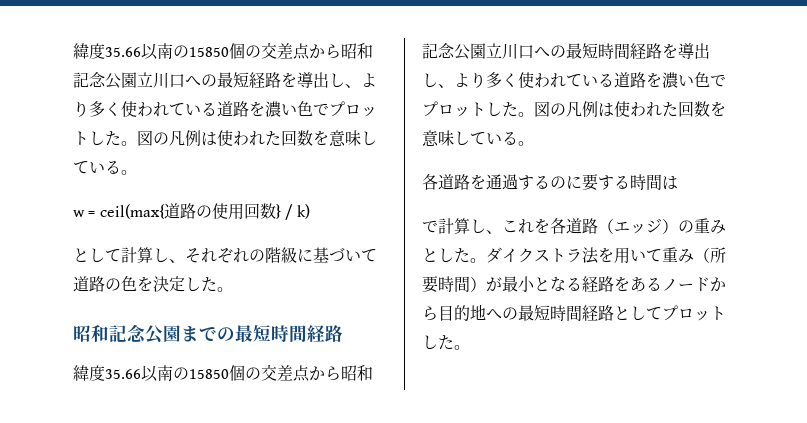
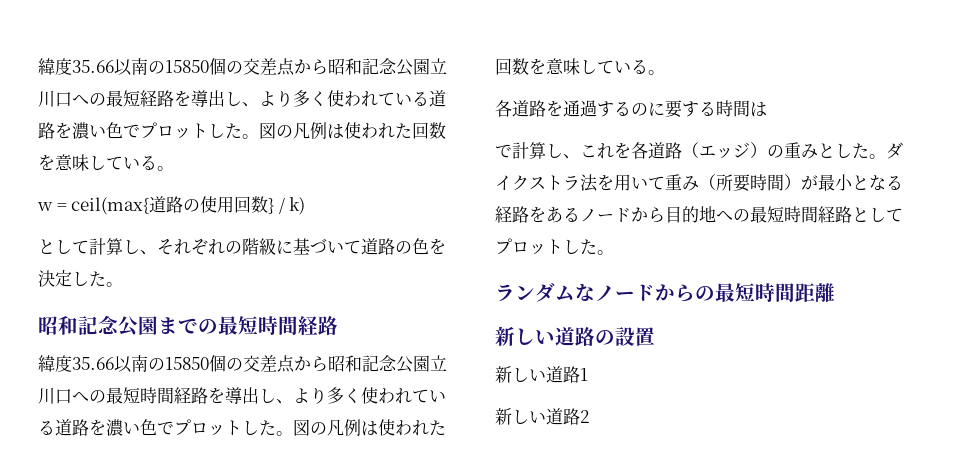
(470, 347) none -> [495,283,835,302] [495,326,655,346] [495,366,588,383] [495,408,589,425] // ランダムなノードからの最短時間距離 // 新しい道路の設置 // 新しい道路1 // 新しい道路2

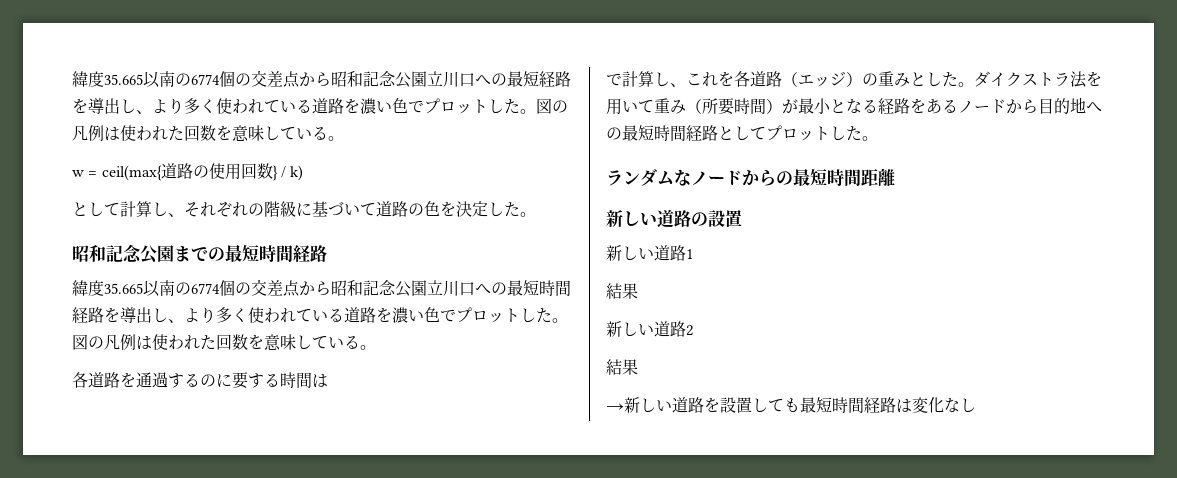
[38,58,209,76] 緯度35.66以南の15850 -> [72,71,220,88] 緯度35.665以南の6774
[72,355,209,373] 35.66以南の15850 -> [104,280,220,297] 35.665以南の6774
(588, 374) none -> [606,283,638,299] // 結果
(589, 416) none -> [606,359,638,375] [606,397,976,413] // 結果 // →新しい道路を設置しても最短時間経路は変化なし

